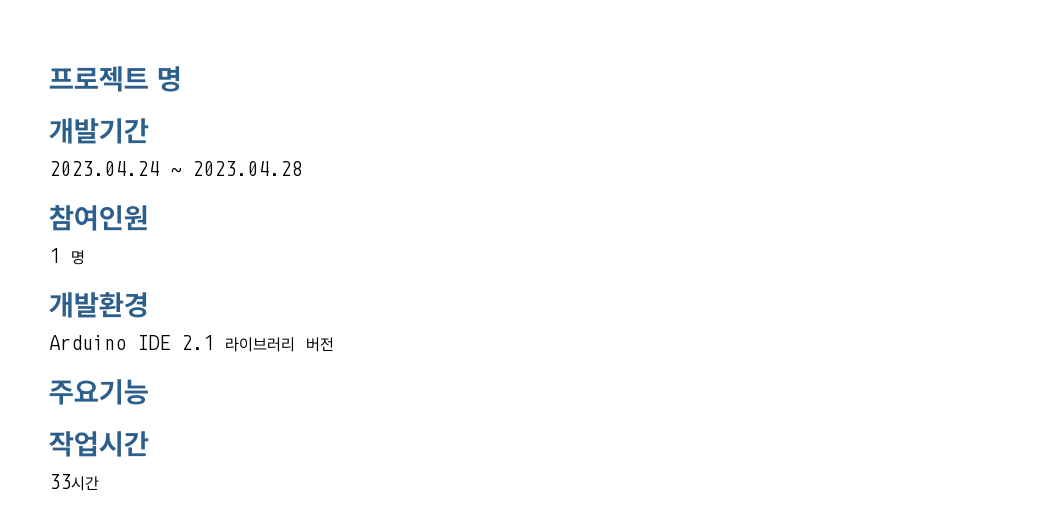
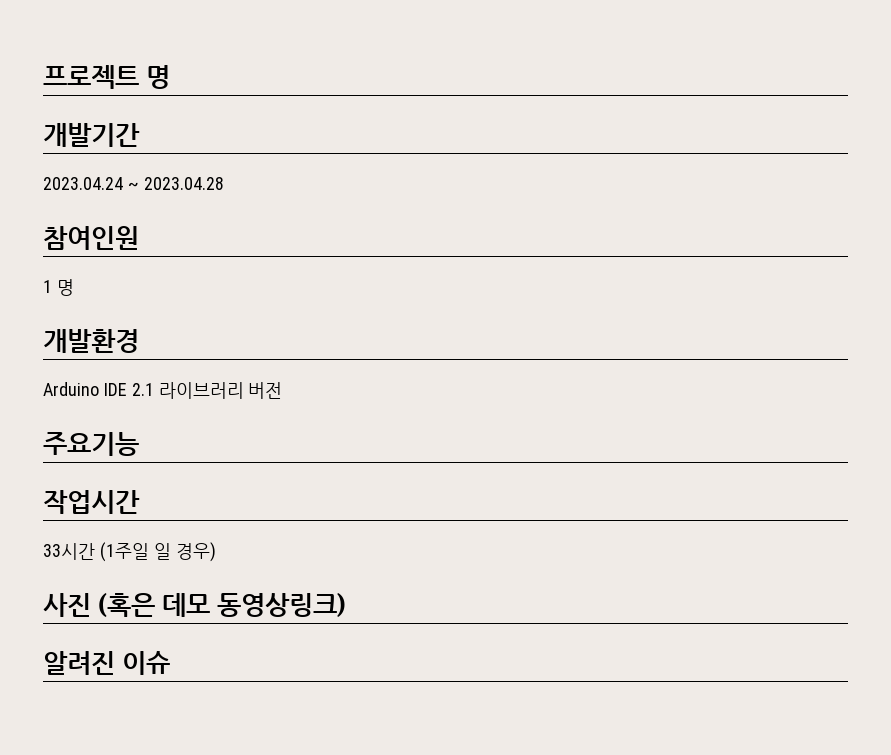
(99, 482) none -> [99,542,216,562] [43,593,347,617] [43,651,171,675] (1주일 일 경우) // 사진 (혹은 데모 동영상링크) // 알려진 이슈

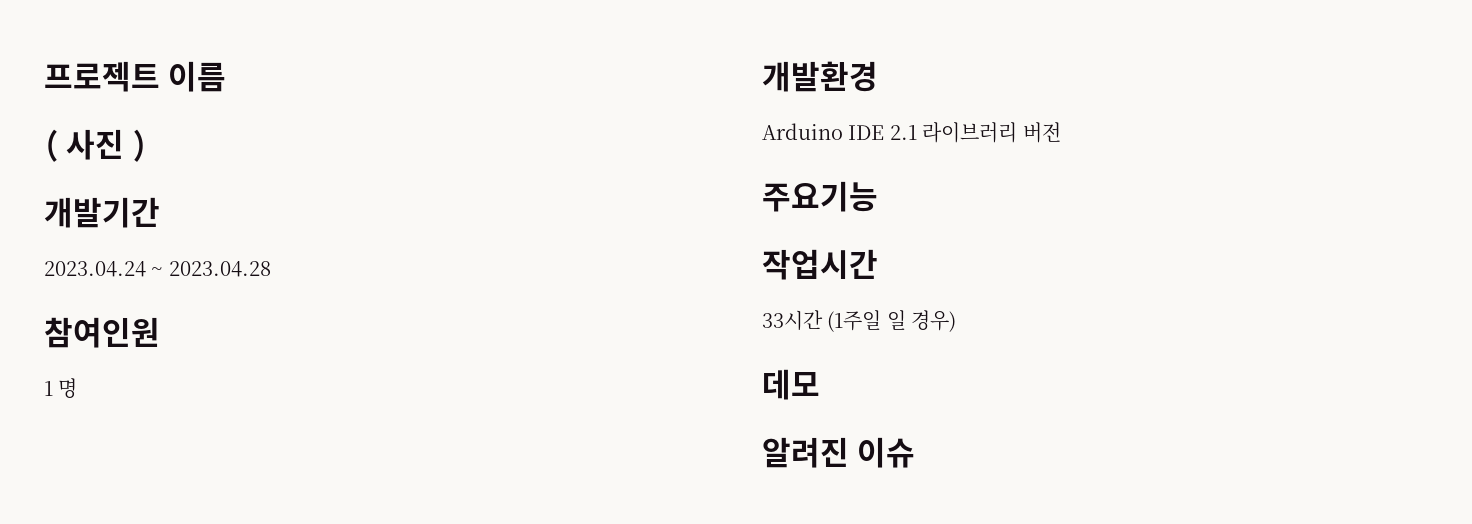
[146,65,171,89] 명 -> [168,61,227,92] [44,129,147,162] 이름 // ( 사진 )
[43,593,156,617] 사진 (혹은 -> (957, 321) none
[217,593,347,617] 동영상링크) -> (820, 384) none

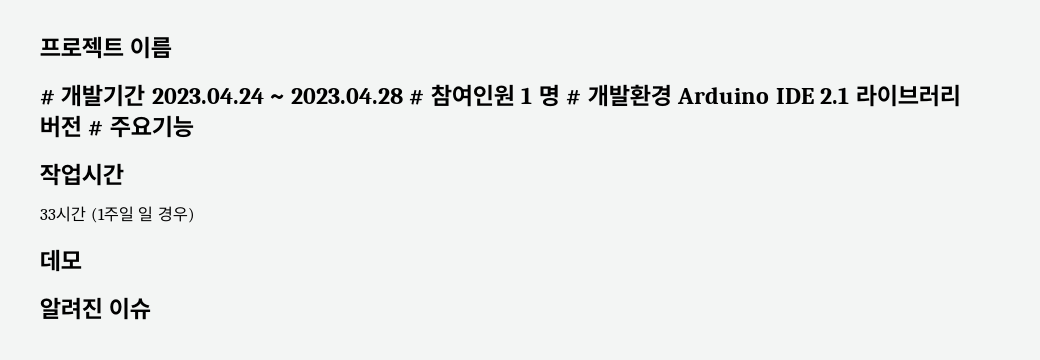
[44,129,147,162] ( 사진 ) // -> [40,89,55,105] #
(160, 212) // -> (146, 95) none
(271, 269) // -> [409,89,425,105] #
(160, 332) // -> (515, 95) none
(78, 388) // -> [566,89,582,105] #
(878, 76) // -> (672, 95) none
(1061, 132) // -> [88,120,104,136] #

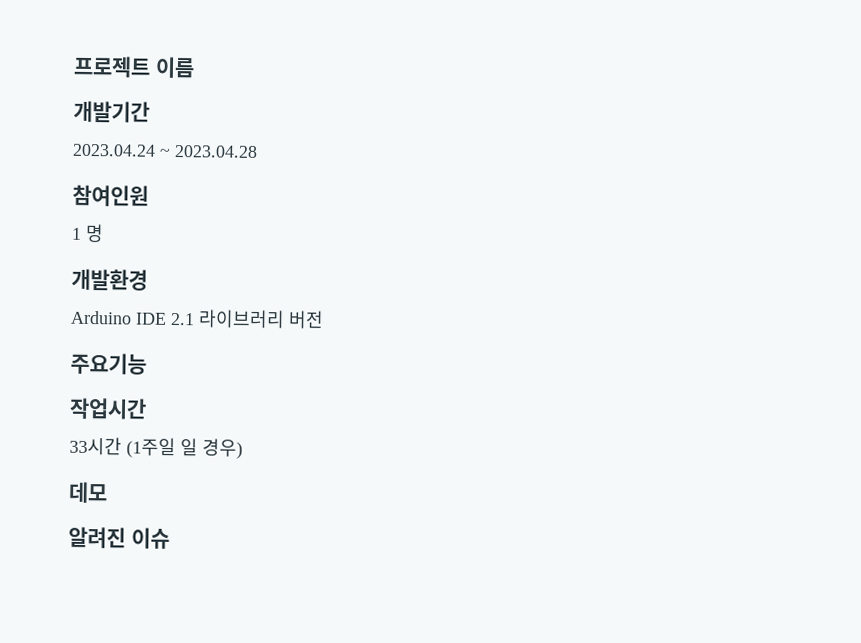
[40,89,55,105] # -> (195, 67) none
(146, 95) none -> (150, 111) //
[409,89,425,105] # -> (258, 151) //
(515, 95) none -> (149, 195) //
[566,89,582,105] # -> (104, 233) //
(672, 95) none -> (148, 279) //
[88,120,104,136] # -> (324, 319) //

